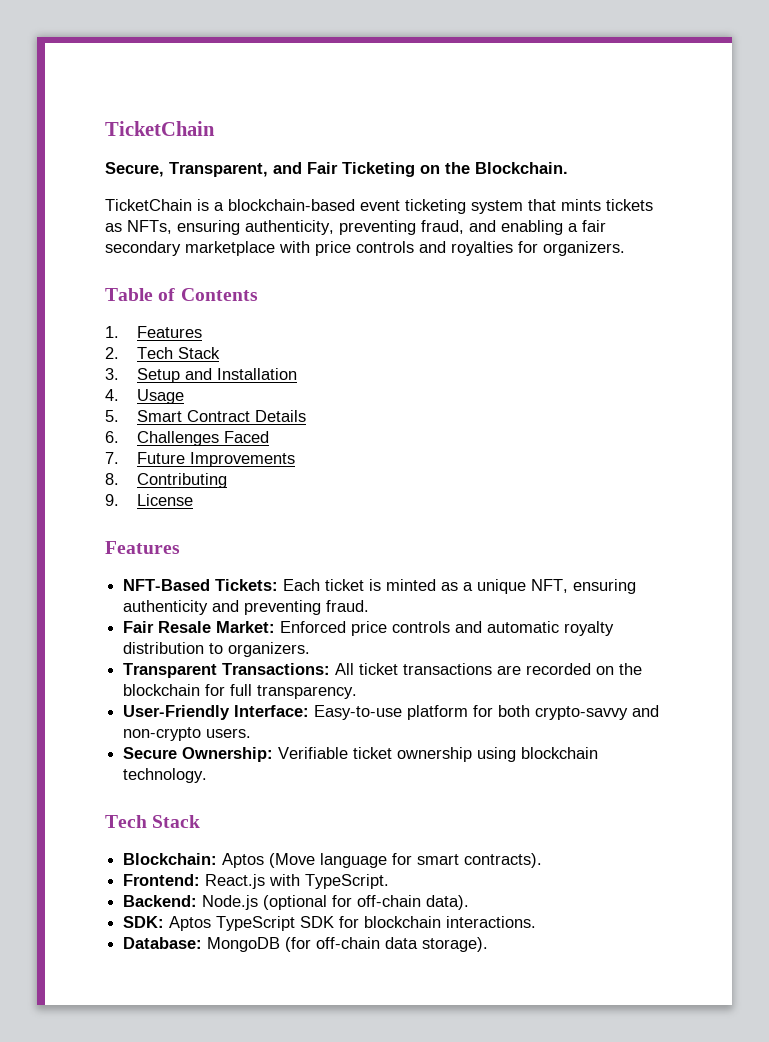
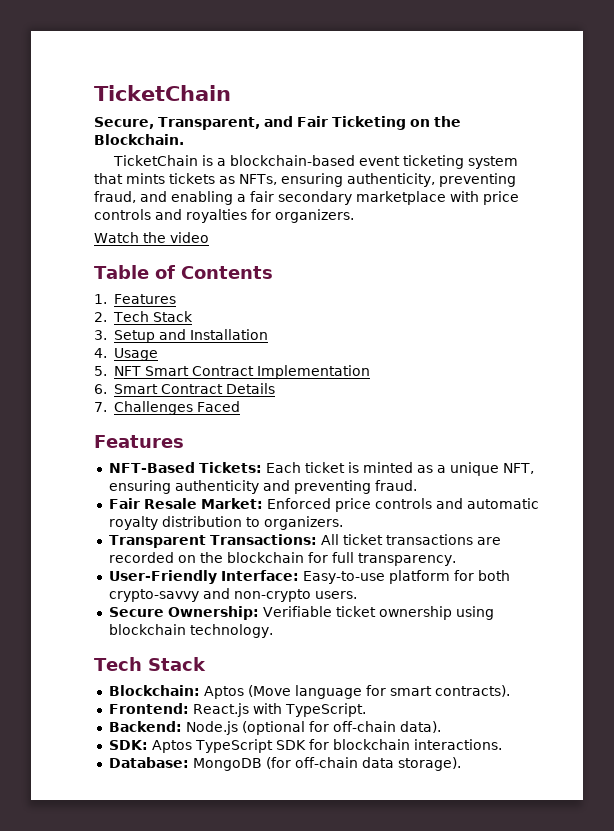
(625, 248) none -> [94,232,209,243] // Watch the video
(119, 416) none -> [114,365,371,379] [94,384,107,394] NFT Smart Contract Implementation // 6.
[105,431,119,443] 6. -> [94,402,107,412] 7.
[105,452,296,467] [105,473,228,488] [105,494,194,506] // 7. Future Improvements // 8. Contributing // 9. License -> (241, 406) none

